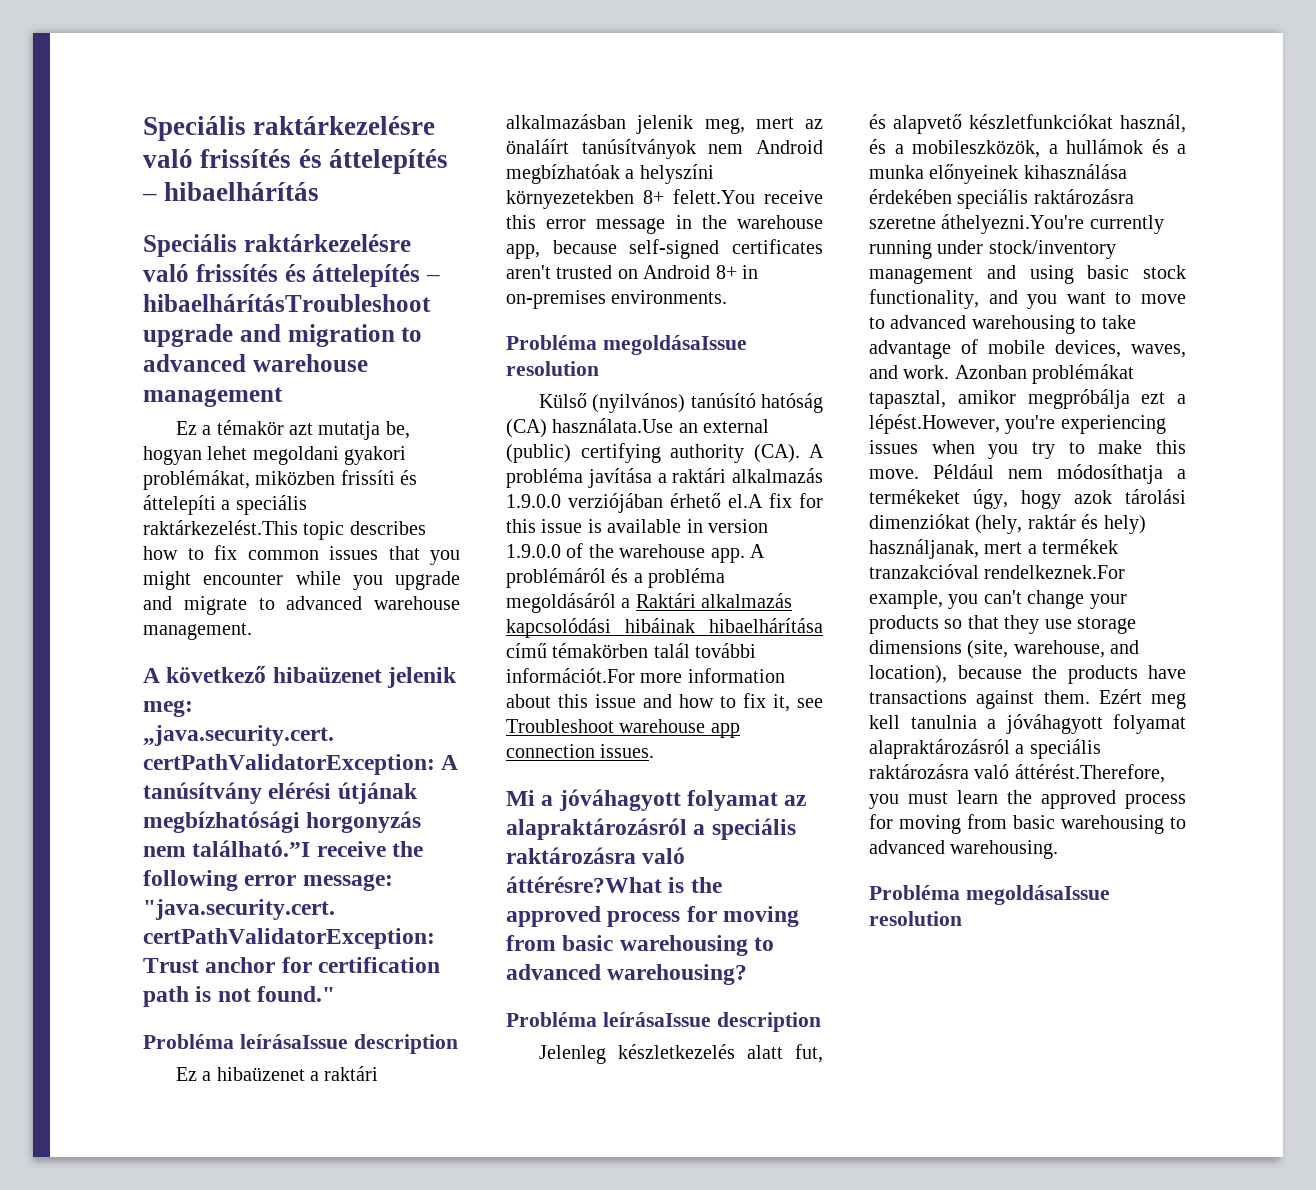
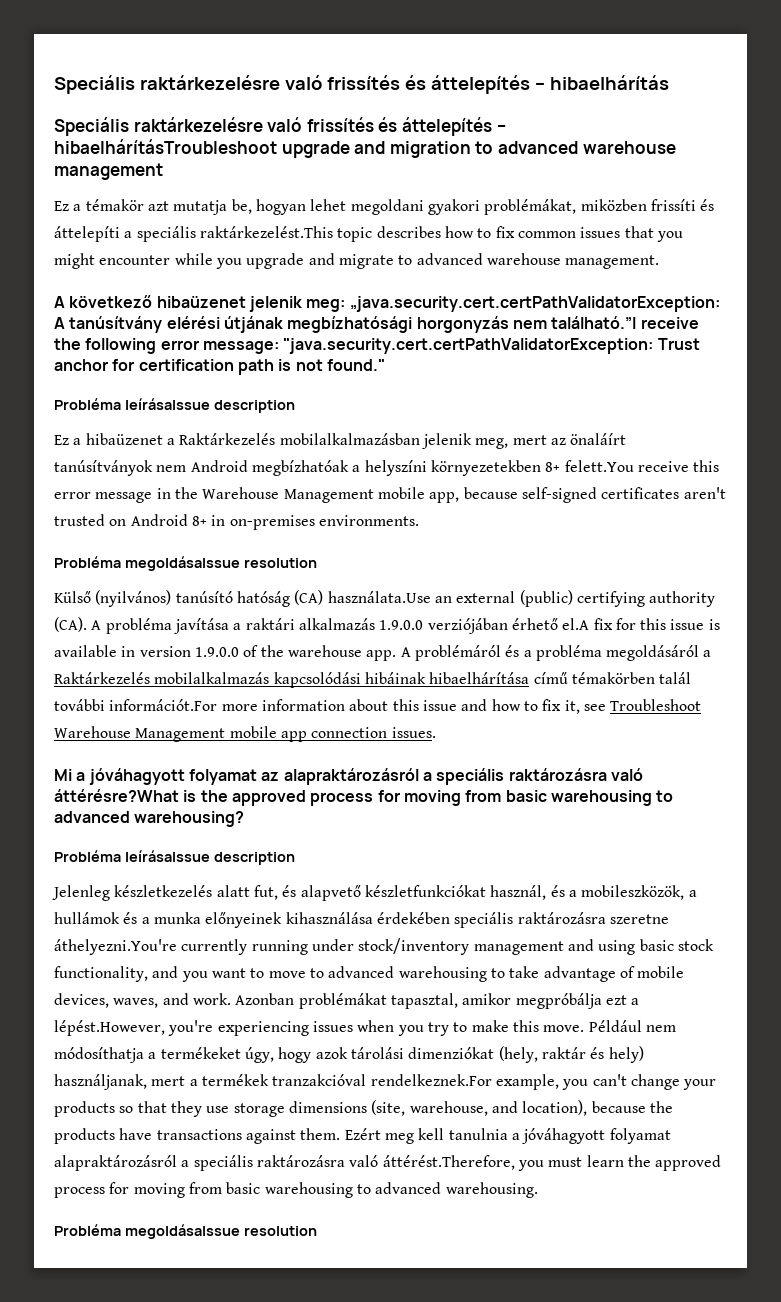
[324,1066,379,1081] [506,114,626,129] raktári alkalmazásban -> [179,433,420,445] Raktárkezelés mobilalkalmazásban
[737,215,823,229] warehouse -> [202,487,425,503] Warehouse Management mobile
[635,593,793,608] Raktári alkalmazás -> [54,672,270,684] Raktárkezelés mobilalkalmazás
[619,719,706,733] warehouse -> [54,726,277,742] Warehouse Management mobile

